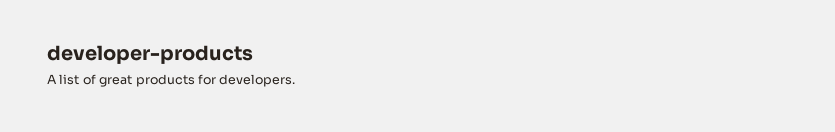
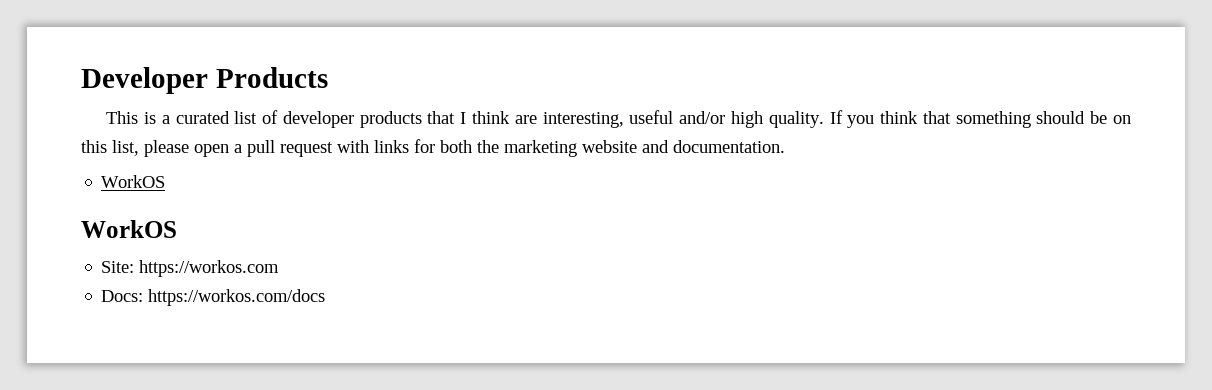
[47,45,253,64] [47,74,296,87] developer-products // A list of great products for developers. -> [81,67,328,94] [106,110,1131,128] [81,139,785,157] [101,175,166,188] [81,220,177,238] [101,260,280,277] [101,289,326,306] Developer Products // This is a curated list of developer products that I think are interesting, useful and/or high quality. If you think that something should be on this list, please open a pull request with links for both the marketing website and documentation. // WorkOS // WorkOS // Site: https://workos.com // Docs: https://workos.com/docs

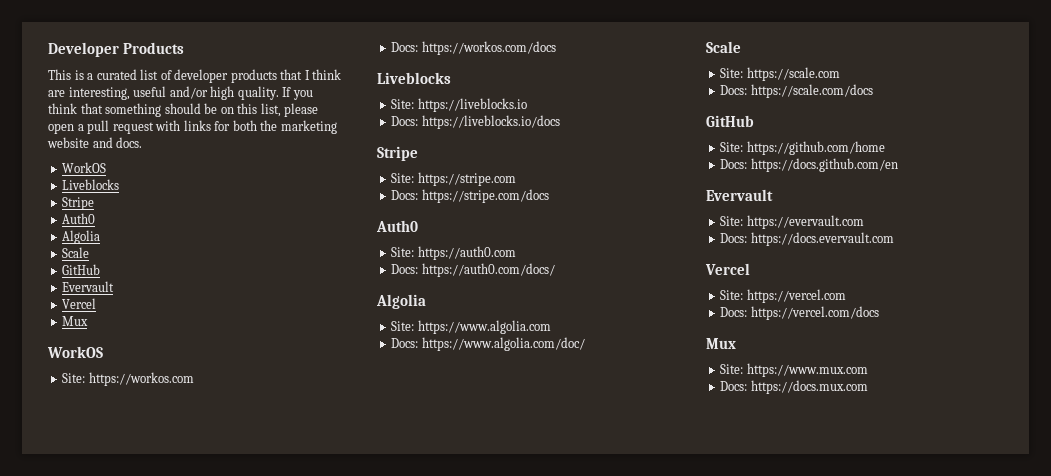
[673,140,785,153] [101,175,166,188] documentation. // WorkOS -> [116,137,143,148] [62,162,107,173] [62,179,120,190] [62,197,95,210] [62,213,96,224] [62,230,101,244] [62,247,90,258] [62,264,101,275] [62,281,115,292] [62,298,97,309] [62,316,89,326] docs. // WorkOS // Liveblocks // Stripe // Auth0 // Algolia // Scale // GitHub // Evervault // Vercel // Mux
(326, 297) none -> [377,72,451,84] [391,98,527,112] [391,115,560,129] [377,146,418,161] [391,172,516,186] [391,189,549,203] [376,220,418,232] [391,246,516,260] [391,263,555,277] [376,294,426,309] [391,320,551,334] [391,337,585,351] [706,41,741,53] [720,67,840,81] [720,84,873,98] [706,115,754,127] [720,141,885,155] [720,158,898,172] [706,189,773,201] [720,215,864,229] [720,232,894,246] [705,263,750,275] [720,289,846,303] [720,306,879,320] [706,338,736,349] [720,363,868,377] [720,380,868,394] // Liveblocks // Site: https://liveblocks.io // Docs: https://liveblocks.io/docs // Stripe // Site: https://stripe.com // Docs: https://stripe.com/docs // Auth0 // Site: https://auth0.com // Docs: https://auth0.com/docs/ // Algolia // Site: https://www.algolia.com // Docs: https://www.algolia.com/doc/ // Scale // Site: https://scale.com // Docs: https://scale.com/docs // GitHub // Site: https://github.com/home // Docs: https://docs.github.com/en // Evervault // Site: https://evervault.com // Docs: https://docs.evervault.com // Vercel // Site: https://vercel.com // Docs: https://vercel.com/docs // Mux // Site: https://www.mux.com // Docs: https://docs.mux.com

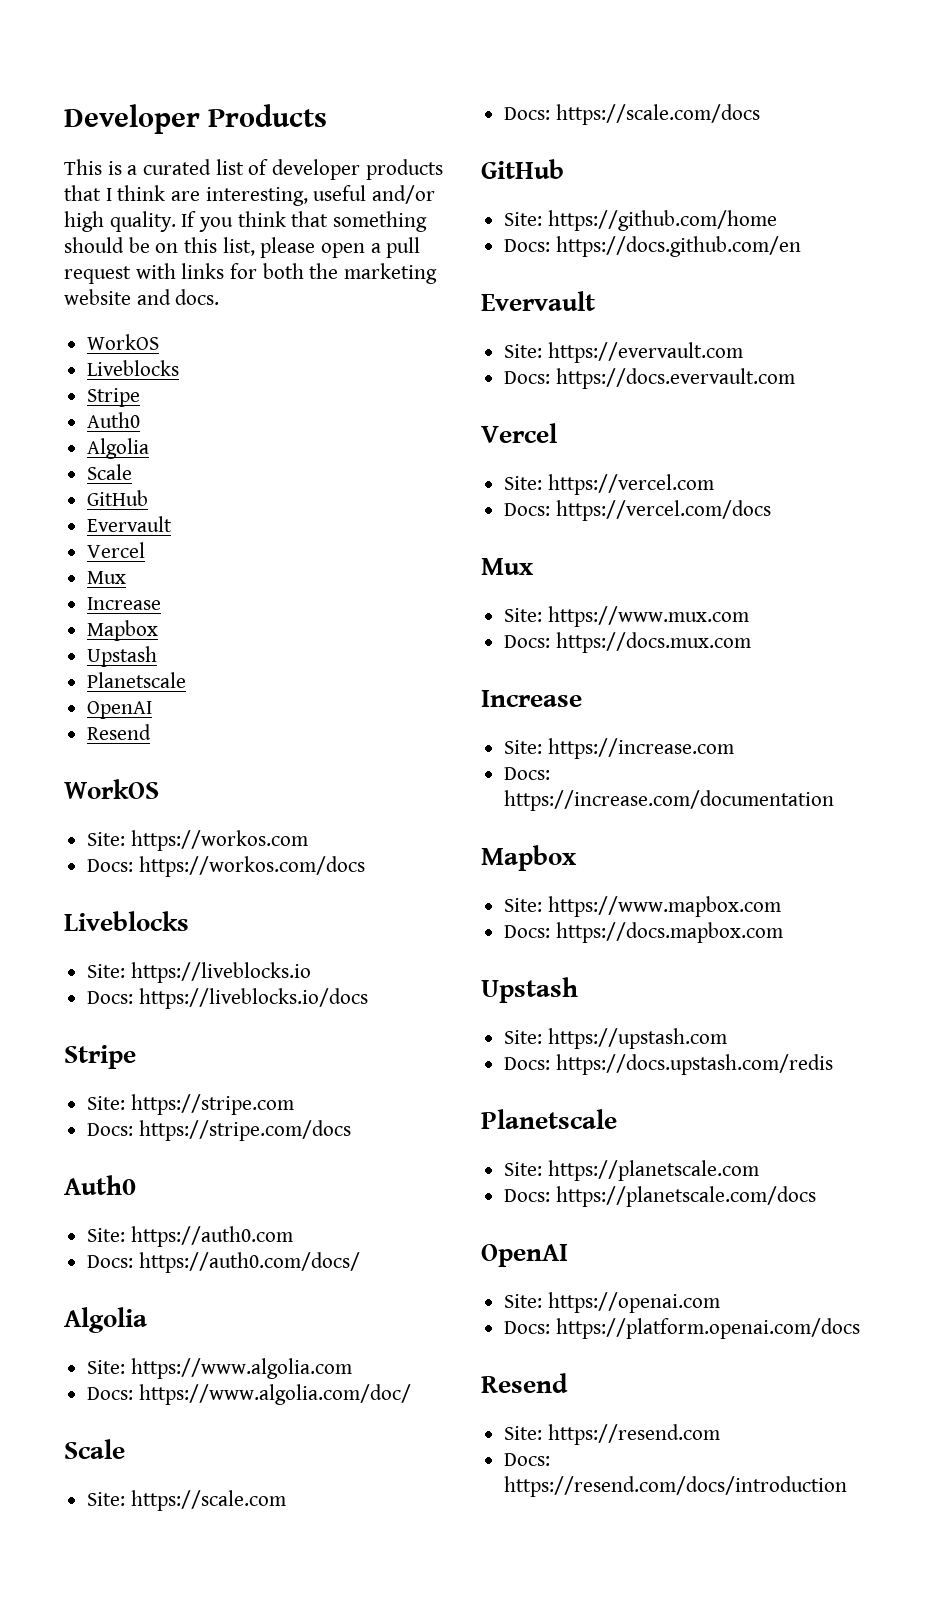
(89, 321) none -> [87,597,162,610] [87,620,159,641] [87,646,158,667] [87,672,187,688] [87,701,153,719] [87,724,152,740] // Increase // Mapbox // Upstash // Planetscale // OpenAI // Resend
(868, 387) none -> [481,690,582,707] [504,738,734,759] [504,767,551,780] [504,790,835,811] [481,845,577,871] [504,896,781,917] [504,922,783,943] [481,977,578,1003] [504,1028,727,1049] [504,1054,833,1075] [481,1109,617,1129] [504,1160,759,1181] [504,1186,816,1207] [481,1244,568,1267] [504,1292,720,1313] [504,1318,860,1339] [481,1373,568,1393] [504,1424,720,1445] [504,1453,551,1466] [504,1476,848,1497] // Increase // Site: https://increase.com // Docs: https://increase.com/documentation // Mapbox // Site: https://www.mapbox.com // Docs: https://docs.mapbox.com // Upstash // Site: https://upstash.com // Docs: https://docs.upstash.com/redis // Planetscale // Site: https://planetscale.com // Docs: https://planetscale.com/docs // OpenAI // Site: https://openai.com // Docs: https://platform.openai.com/docs // Resend // Site: https://resend.com // Docs: https://resend.com/docs/introduction

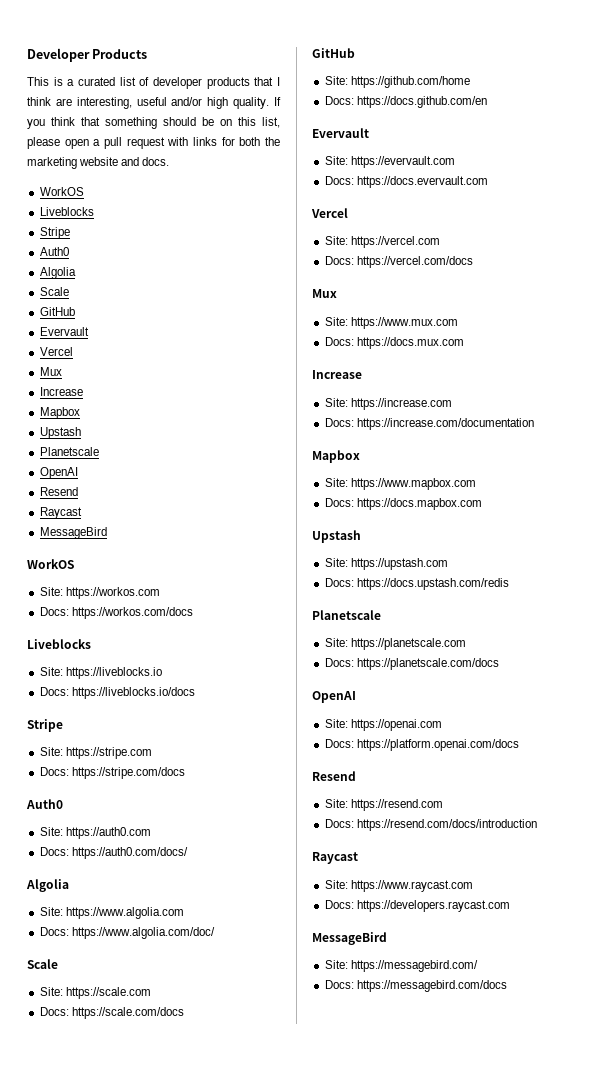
(152, 732) none -> [39,507,82,519] [39,527,107,539] // Raycast // MessageBird
(848, 1486) none -> [312,852,358,864] [324,880,473,892] [324,900,510,912] [312,932,387,945] [324,960,478,972] [324,980,507,992] // Raycast // Site: https://www.raycast.com // Docs: https://developers.raycast.com // MessageBird // Site: https://messagebird.com/ // Docs: https://messagebird.com/docs

